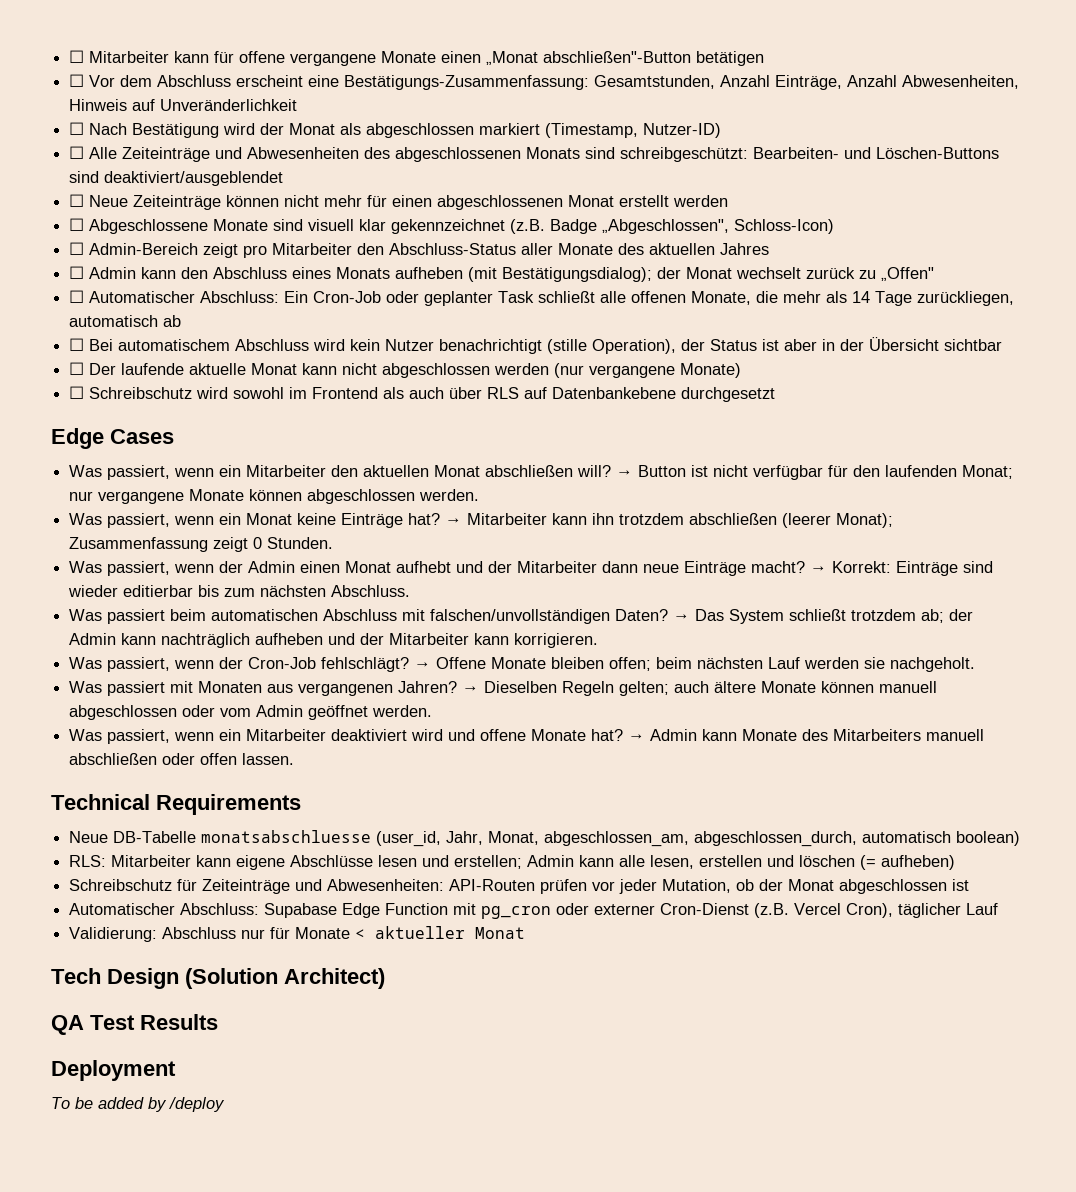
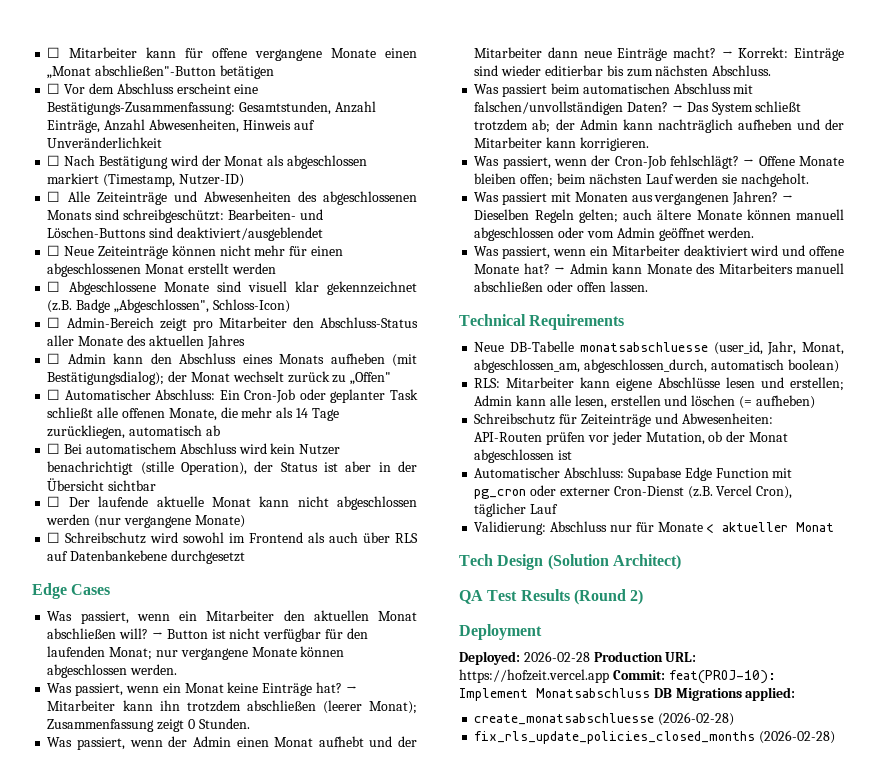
(218, 1022) none -> [573,589,644,605] (Round 2)
[51,1097,225,1112] To be added by /deploy -> [459,651,697,665] [459,669,776,684] [459,687,796,701] [474,712,735,726] [474,730,836,744] Deployed: 2026-02-28 Production URL: https://hofzeit.vercel.app Commit: feat(PROJ-10): Implement Monatsabschluss DB Migrations applied: // create_monatsabschluesse (2026-02-28) // fix_rls_update_policies_closed_months (2026-02-28)

